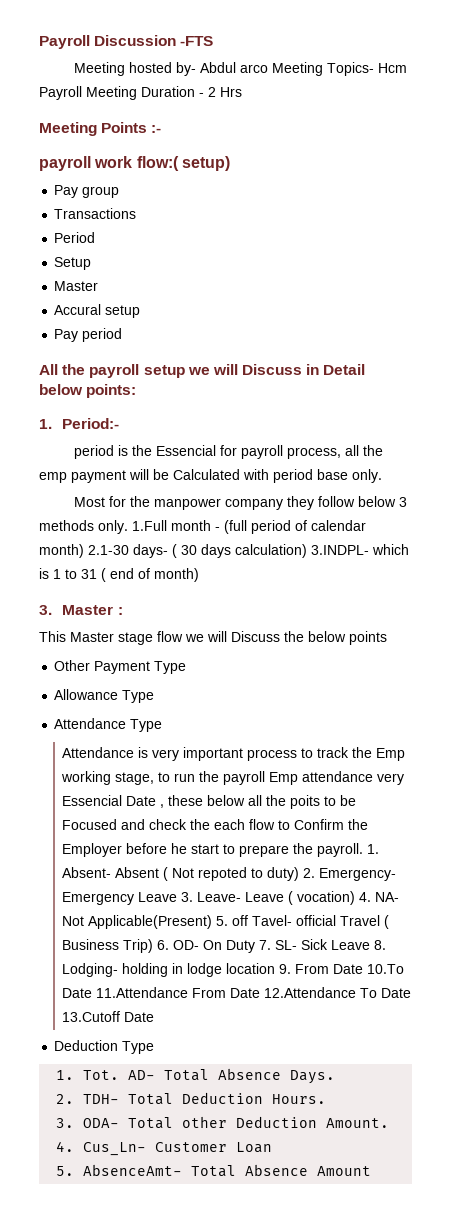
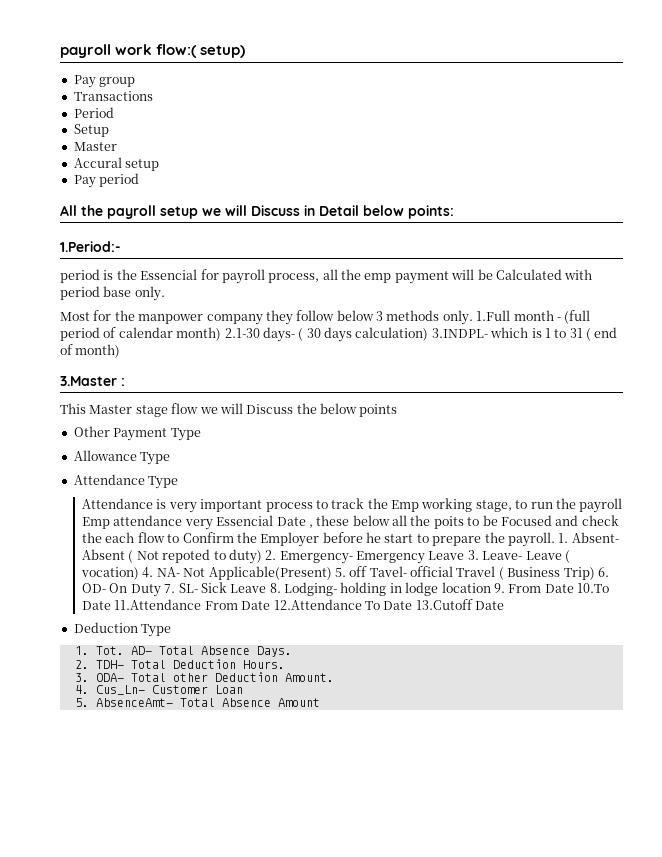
[39,35,214,49] [73,62,407,76] [39,86,242,100] [39,122,162,136] Payroll Discussion -FTS // Meeting hosted by- Abdul arco Meeting Topics- Hcm Payroll Meeting Duration - 2 Hrs // Meeting Points :- // -> (60, 51) none
[39,418,120,429] 1. Period:- -> [60,241,121,252] 1.Period:-
[39,605,114,615] 3. Master -> [60,376,117,386] 3.Master

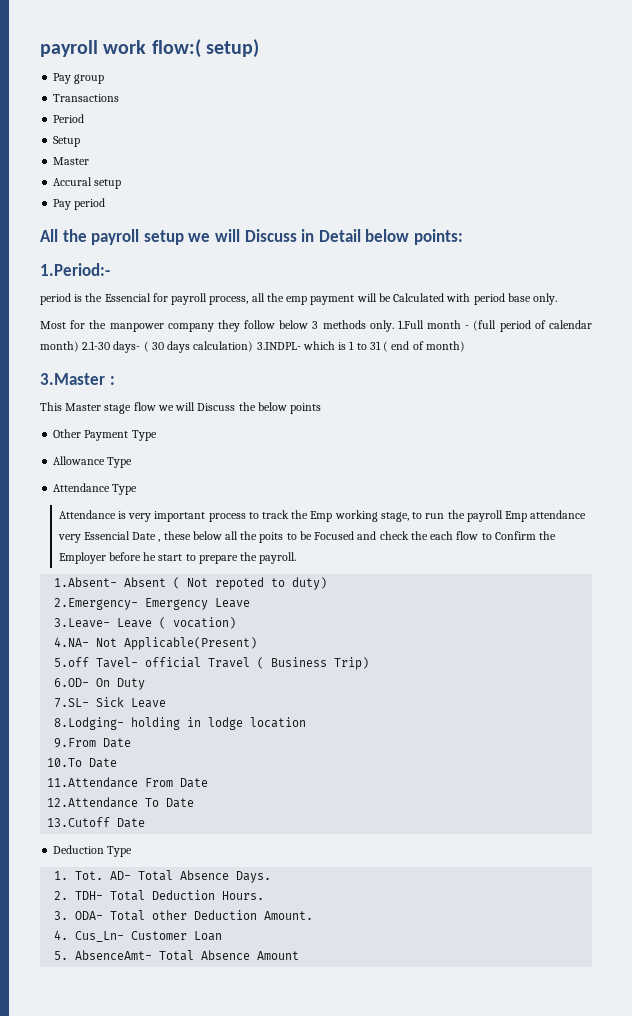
[558,532,619,543] 1. Absent- -> [54,577,118,587] // 1.Absent-
[265,550,353,564] 2. Emergency- -> [54,598,139,610] // 2.Emergency-
[467,550,523,560] 3. Leave- -> [54,618,111,628] // 3.Leave-
[142,567,180,578] 4. NA- -> [54,637,90,647] // 4.NA-
[334,566,368,577] 5. off -> [54,657,90,667] // 5.off
[597,567,609,577] [82,583,107,593] 6. OD- -> [54,678,90,687] // 6.OD-
[164,583,198,593] 7. SL- -> [54,698,90,708] // 7.SL-
[269,582,338,596] 8. Lodging- -> [54,717,125,730] // 8.Lodging-
[493,583,574,593] 9. From Date -> [54,738,132,748] // 9.From Date //
(112, 605) none -> (118, 763) //
(271, 605) none -> (209, 783) //
(413, 605) none -> (195, 803) //

